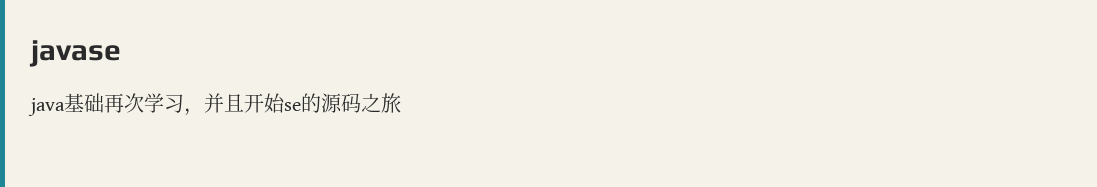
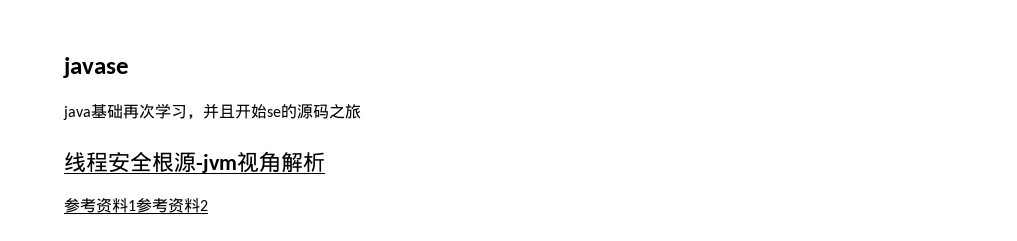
(401, 103) none -> [64,151,325,173] [64,198,208,213] // 线程安全根源-jvm视角解析 // 参考资料1参考资料2

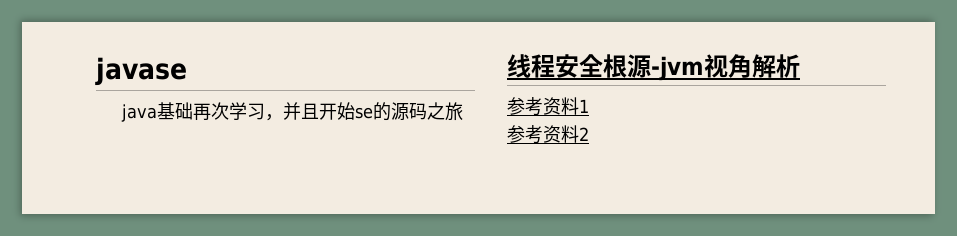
(136, 205) none -> (589, 106) //

